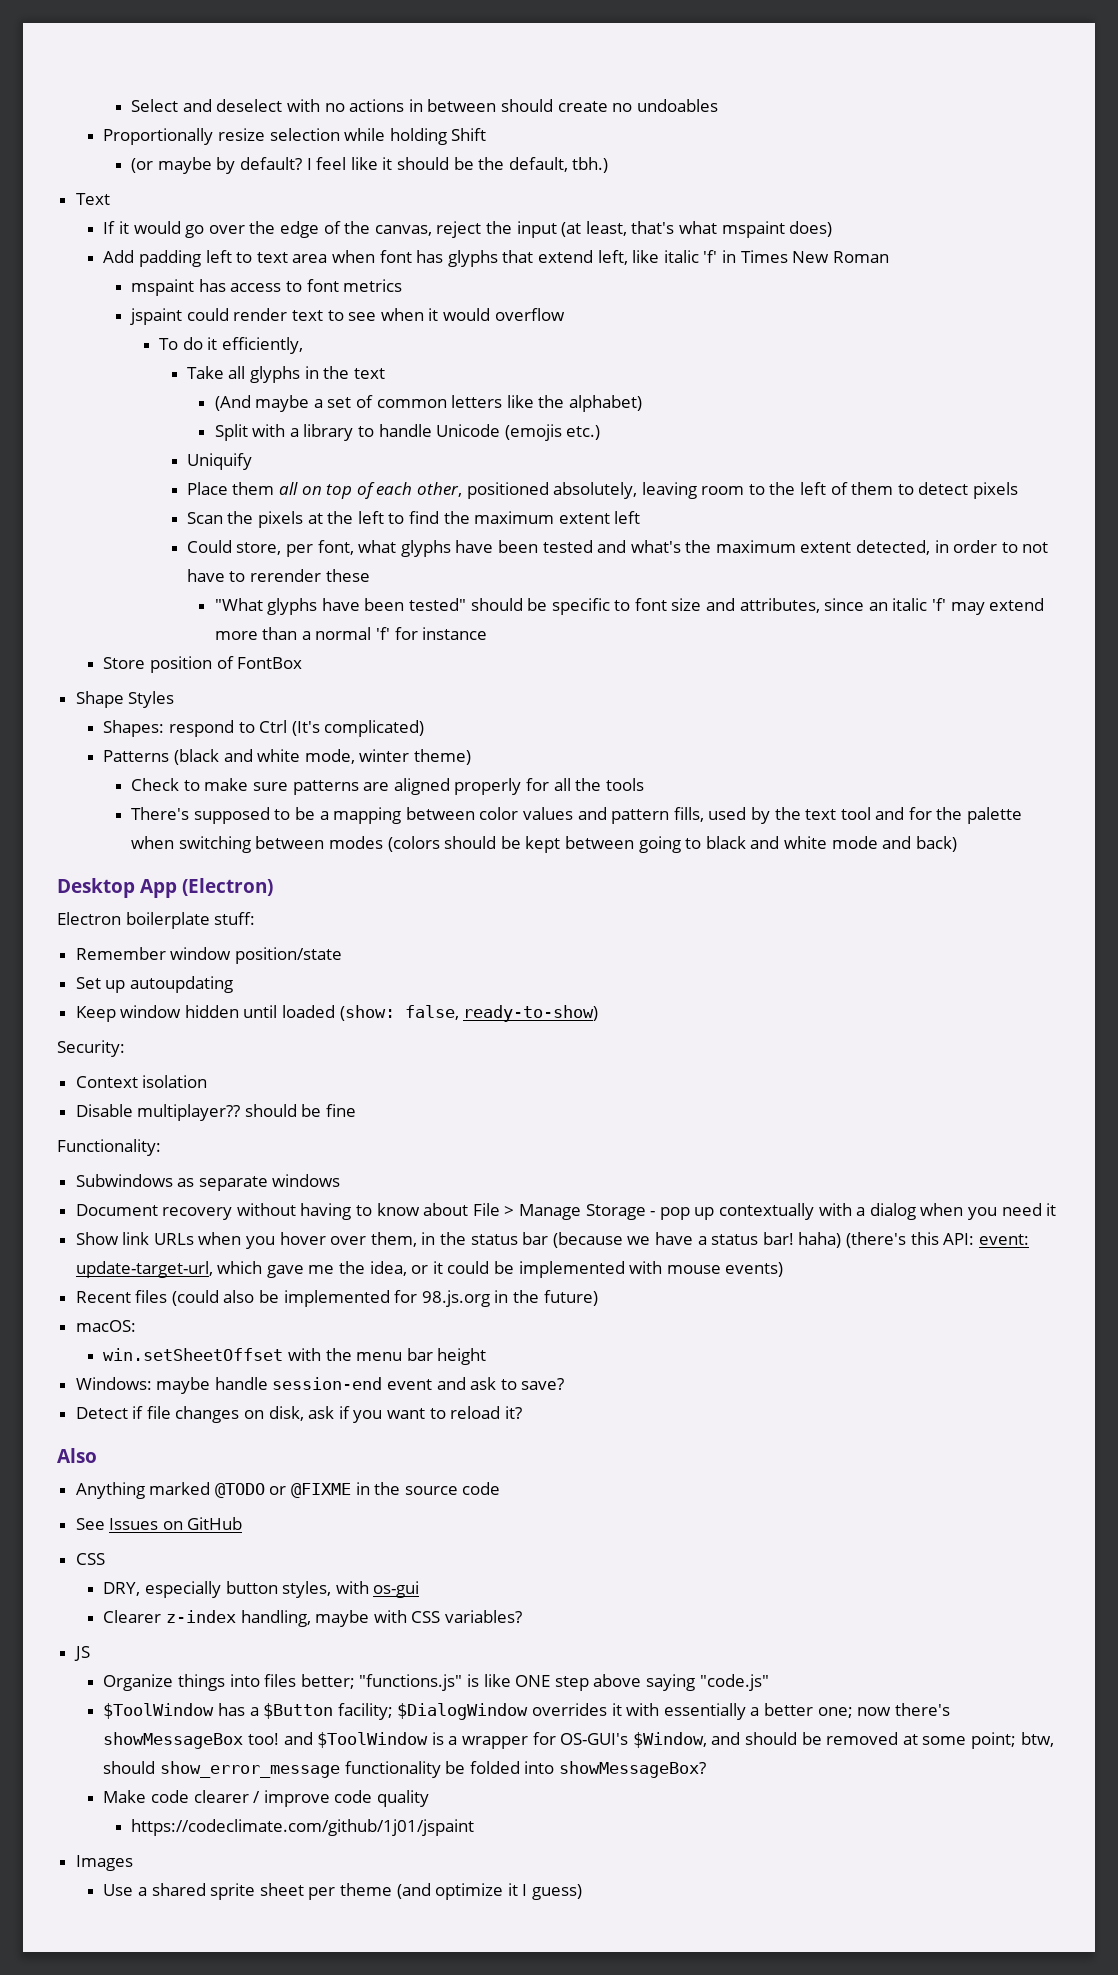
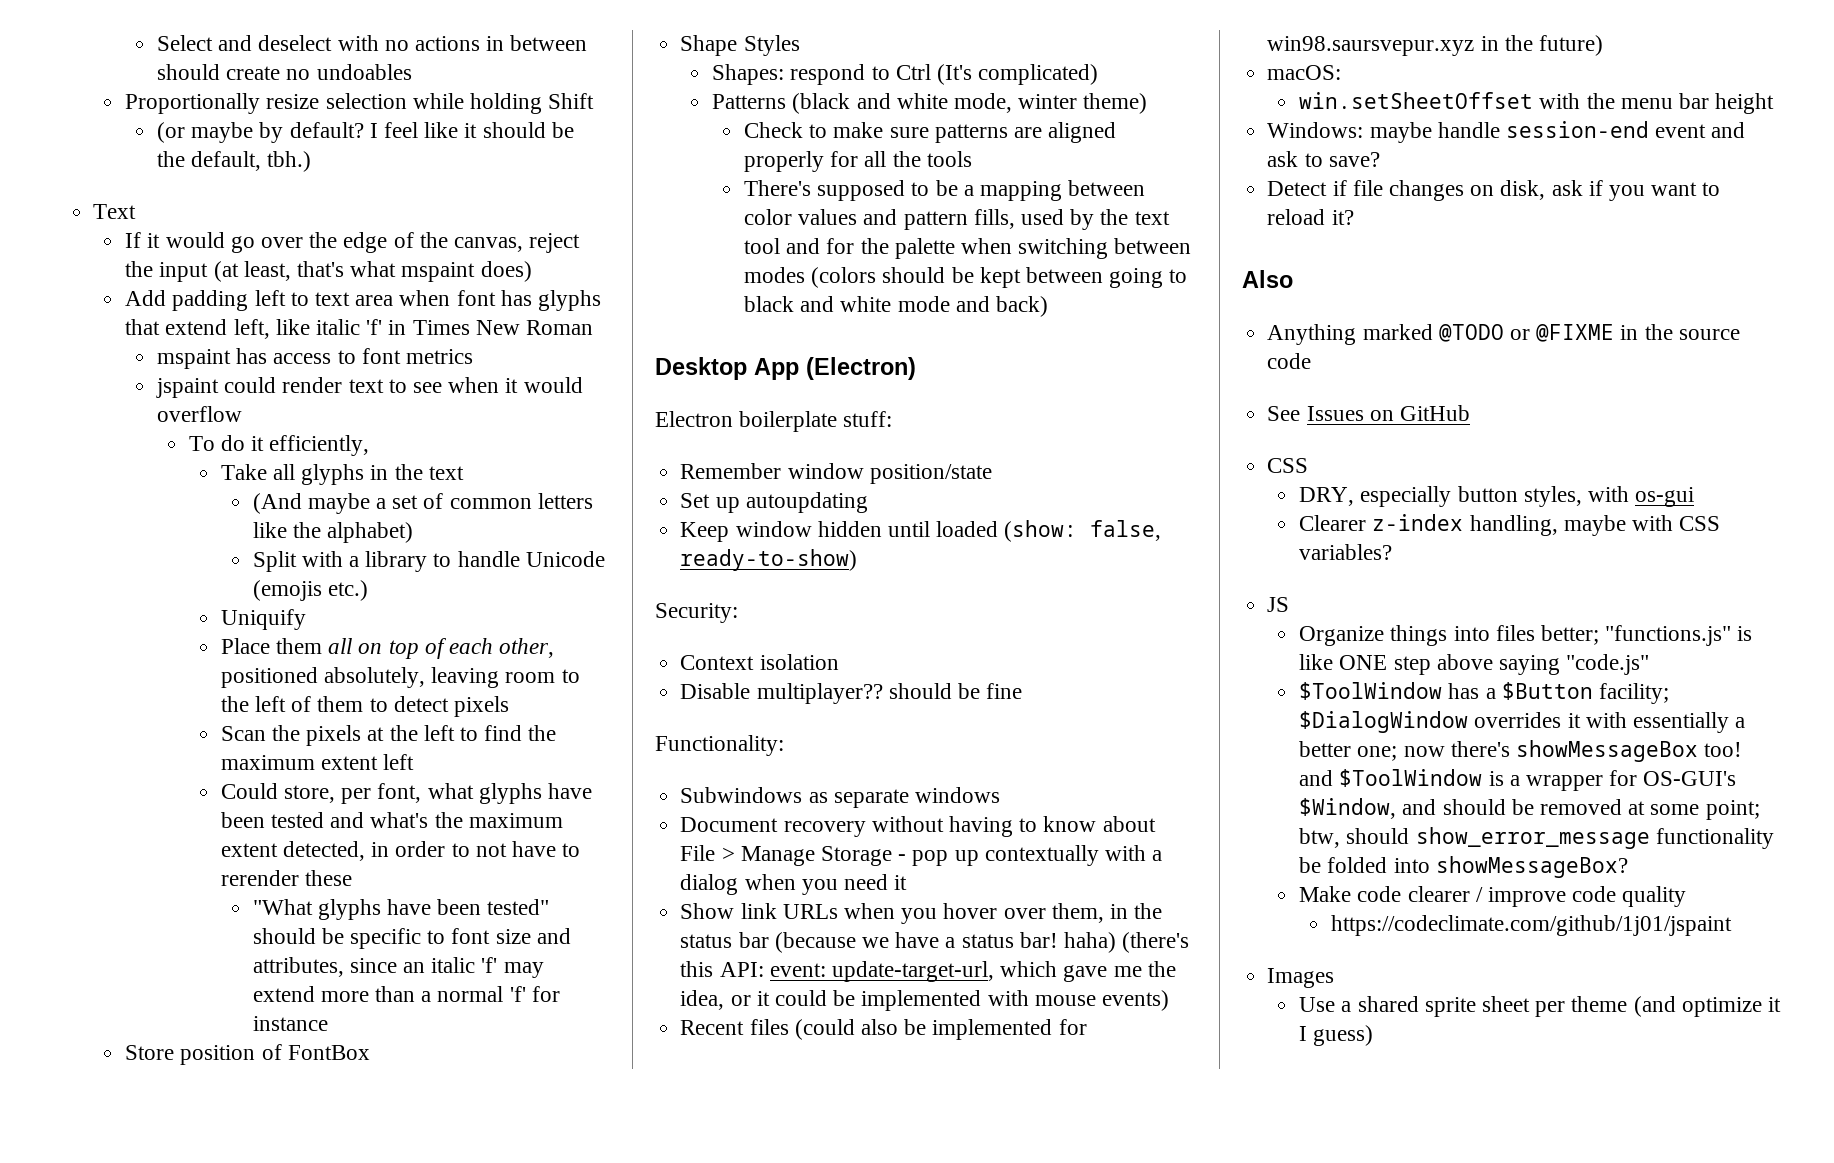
[421,1290,490,1307] 98.js.org -> [1267,36,1475,56] win98.saursvepur.xyz

